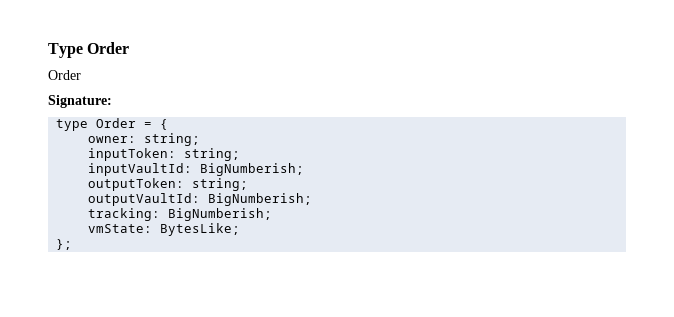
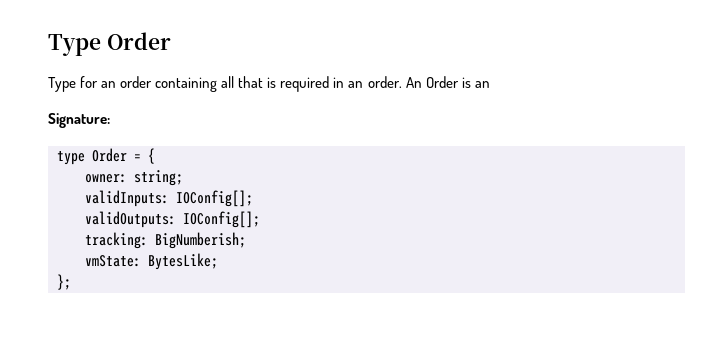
[48,70,81,80] Order -> [48,76,490,92] Type for an order containing all that is required in an order. An Order is an
[88,148,241,161] [88,163,305,176] [88,178,249,191] [88,193,313,206] inputToken: string; // inputVaultId: BigNumberish; // outputToken: string; // outputVaultId: BigNumberish; -> [85,190,253,207] [85,211,260,228] validInputs: IOConfig[]; // validOutputs: IOConfig[];

